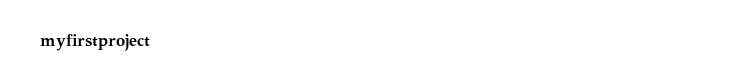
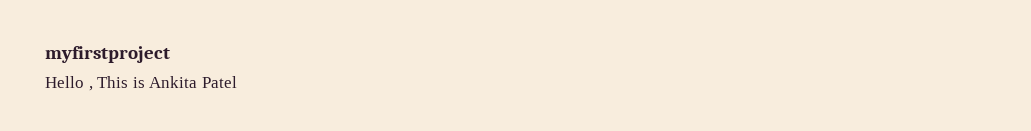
(150, 42) none -> [45,76,237,91] // Hello , This is Ankita Patel

